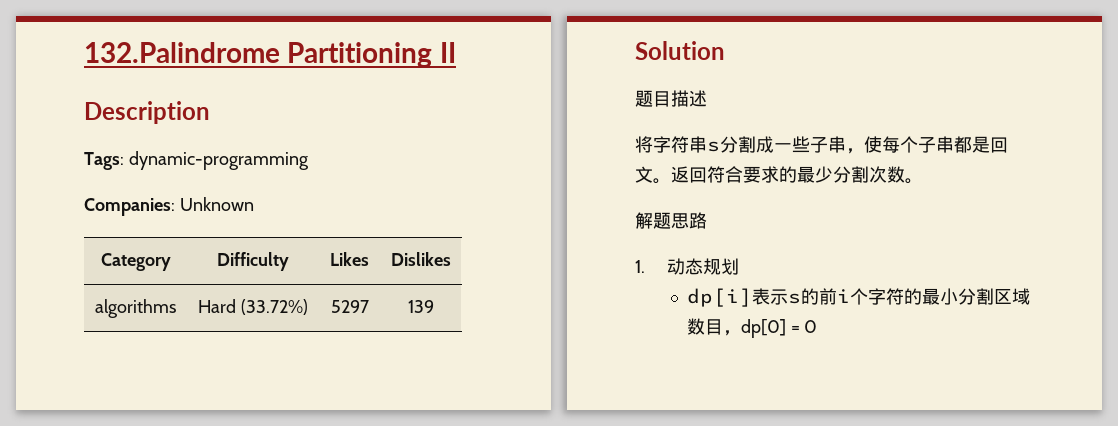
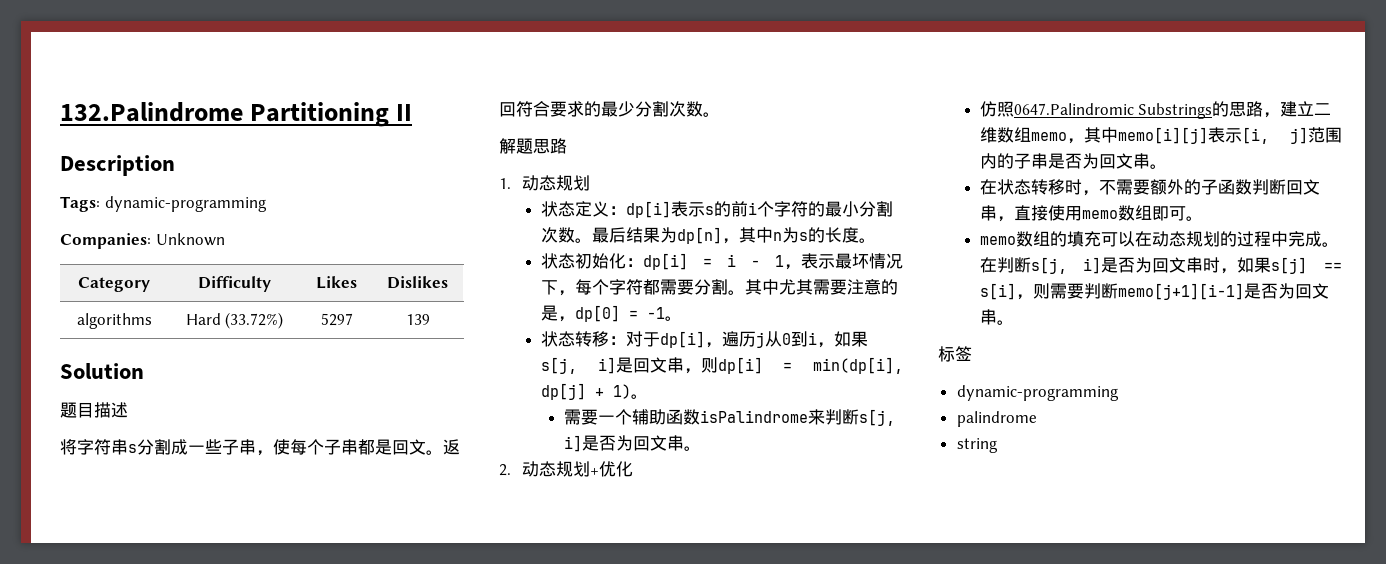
(739, 266) none -> [540,201,626,217] 状态定义：
[993,288,1030,305] [686,318,818,338] 区域数目，dp[0] = 0 -> [540,227,876,244] [540,253,903,270] [540,279,898,296] [540,305,682,322] [540,331,868,348] [540,357,903,374] [540,383,648,400] [564,409,896,426] [564,435,702,452] [499,461,634,477] [979,101,1332,119] [979,127,1342,144] [979,153,1167,169] [979,179,1320,196] [979,205,1203,222] [979,231,1339,247] [979,257,1342,274] [979,283,1329,300] [979,309,1014,325] [938,346,972,362] [956,385,1119,401] [956,411,1037,427] [956,438,998,453] 次数。最后结果为dp[n]，其中n为s的长度。 // 状态初始化：dp[i] = i - 1，表示最坏情况下，每个字符都需要分割。其中尤其需要注意的是，dp[0] = -1。 // 状态转移：对于dp[i]，遍历j从0到i，如果s[j, i]是回文串，则dp[i] = min(dp[i], dp[j] + 1)。 // 需要一个辅助函数isPalindrome来判断s[j, i]是否为回文串。 // 2.动态规划+优化 // 仿照0647.Palindromic Substrings的思路，建立二维数组memo，其中memo[i][j]表示[i, j]范围内的子串是否为回文串。 // 在状态转移时，不需要额外的子函数判断回文串，直接使用memo数组即可。 // memo数组的填充可以在动态规划的过程中完成。在判断s[j, i]是否为回文串时，如果s[j] == s[i]，则需要判断memo[j+1][i-1]是否为回文串。 // 标签 // dynamic-programming // palindrome // string

